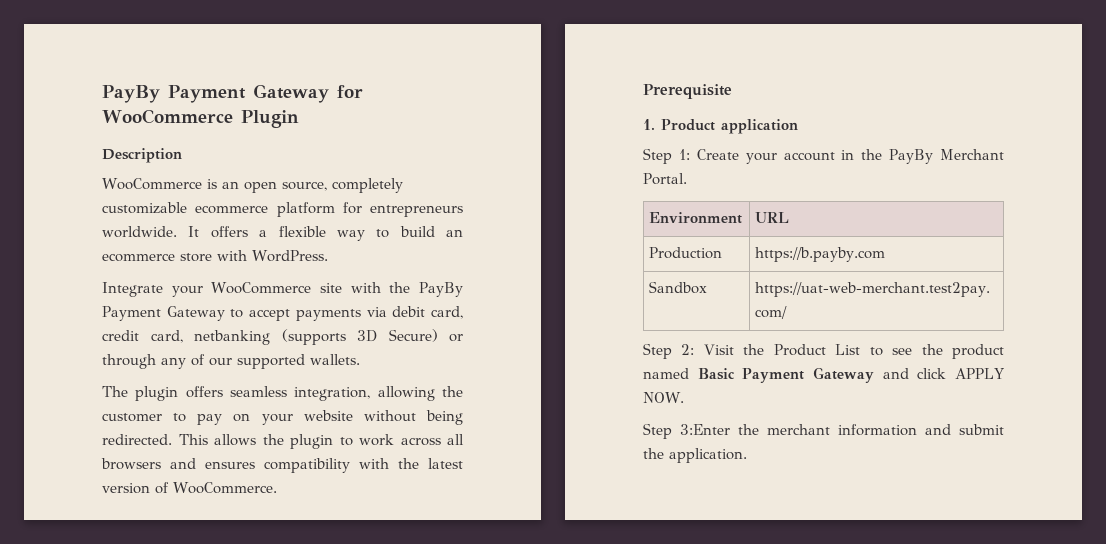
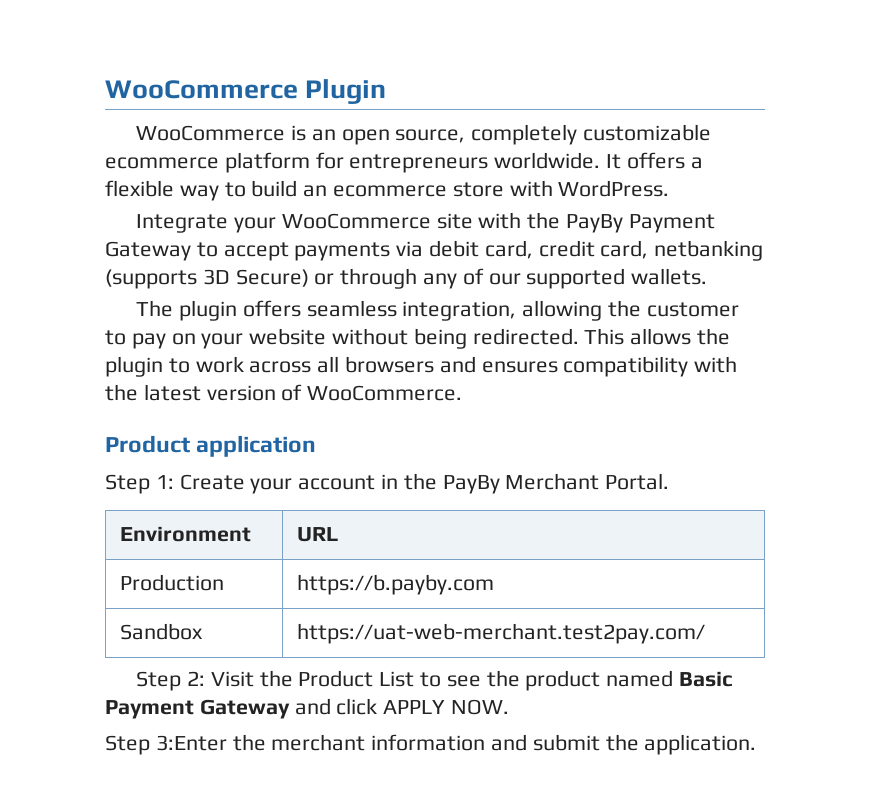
[102,84,363,103] PayBy Payment Gateway for -> (105, 89) none
[102,148,182,163] // Description -> (387, 91) none
[643,84,732,99] [643,119,655,130] Prerequisite // 1. -> (463, 393) none

